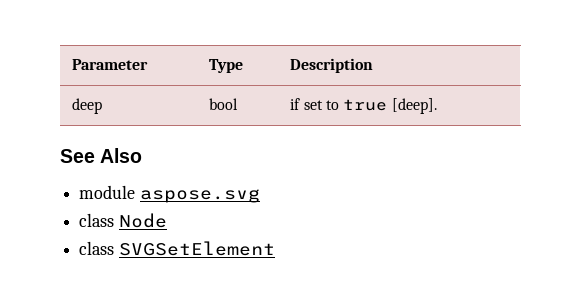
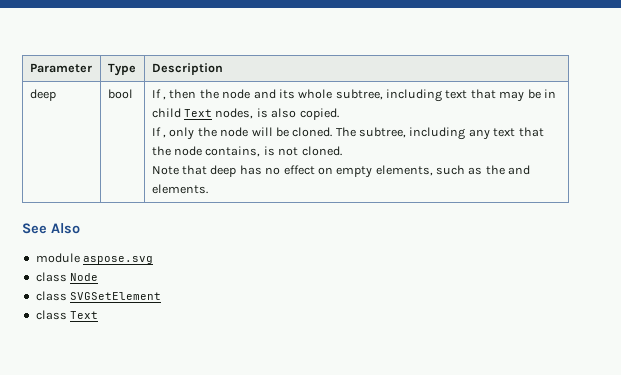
[290,98,437,114] if set to true [deep]. -> [151,89,556,102] [151,108,339,120] [151,127,544,140] [151,146,342,157] [151,165,531,178] [151,184,208,194] If , then the node and its whole subtree, including text that may be in child Text nodes, is also copied. // If , only the node will be cloned. The subtree, including any text that the node contains, is not cloned. // Note that deep has no effect on empty elements, such as the and elements.
(275, 248) none -> [35,310,99,320] // class Text

